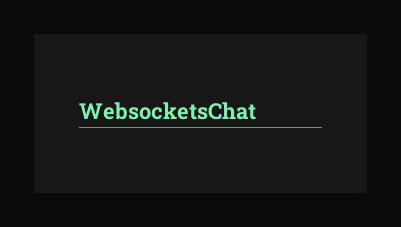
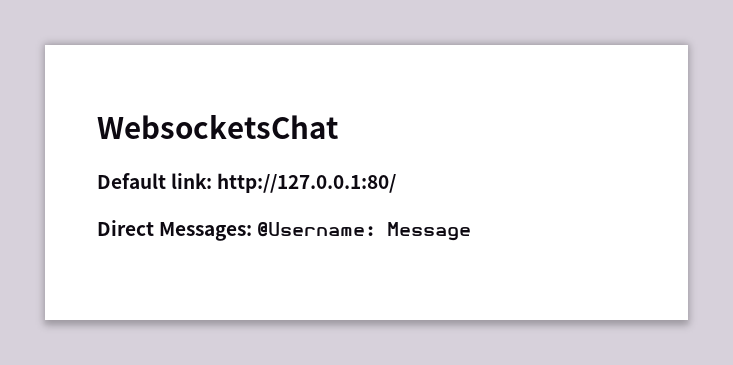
(256, 111) none -> [97,173,397,193] [97,220,472,241] // Default link: http://127.0.0.1:80/ // Direct Messages: @Username: Message

